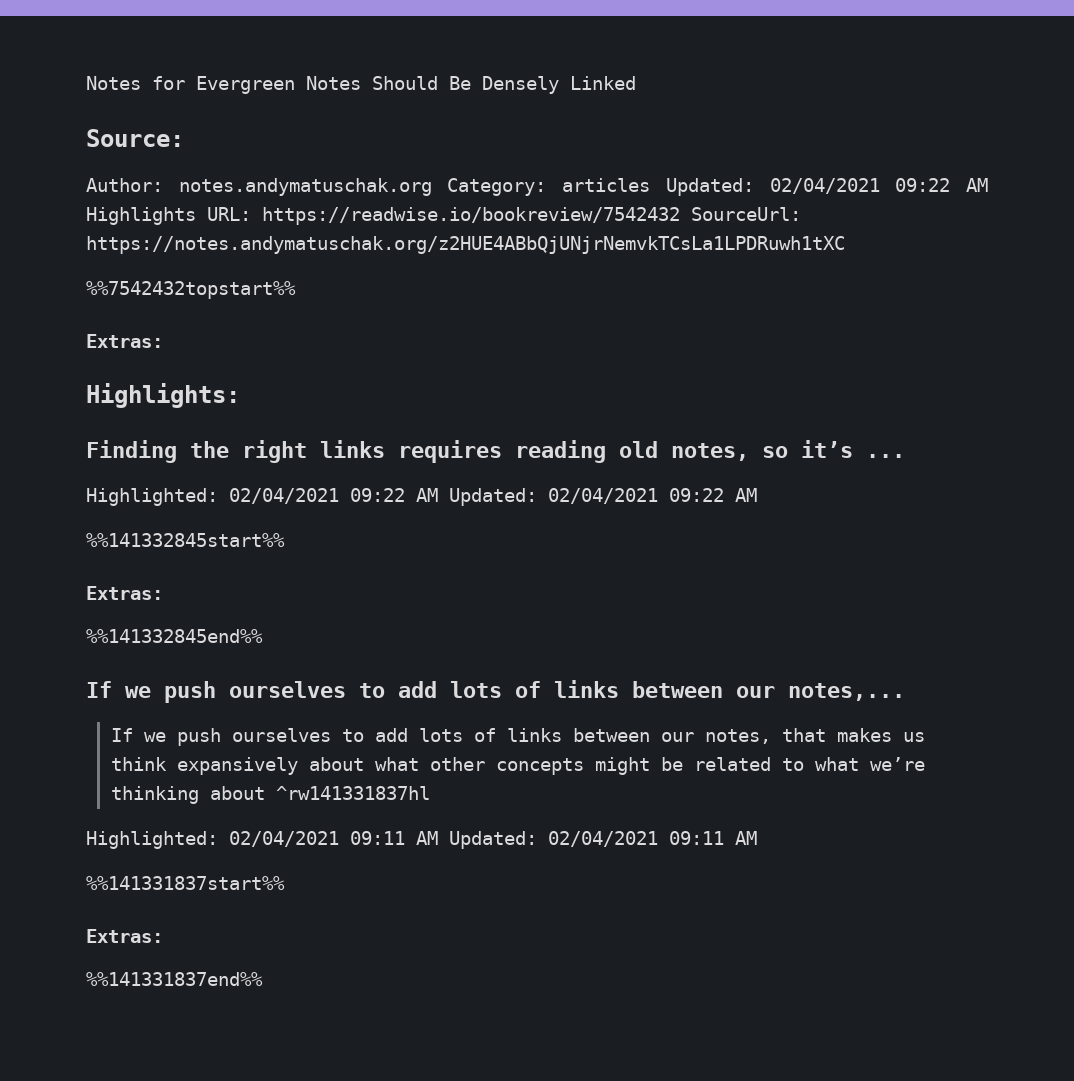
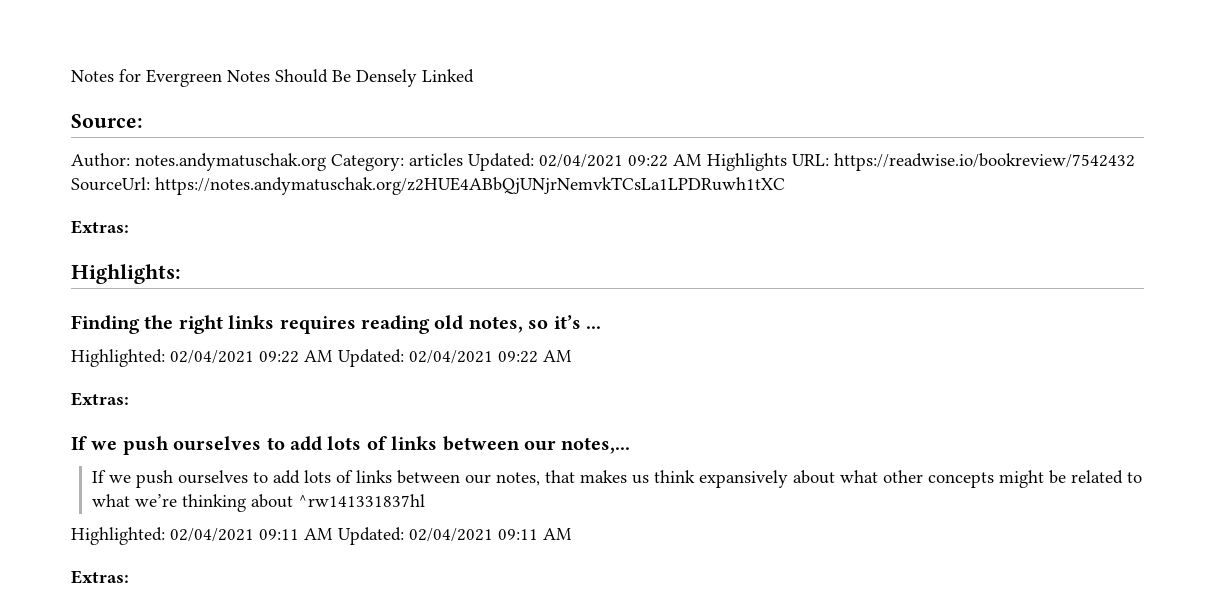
[86,281,296,299] // %%7542432topstart%% -> (785, 186) none
[86,533,285,547] [86,586,163,600] [86,629,263,643] // %%141332845start%% // Extras: // %%141332845end%% -> [71,392,129,406] // Extras:
[86,876,285,890] [86,929,163,943] [86,972,263,986] // %%141331837start%% // Extras: // %%141331837end%% -> [71,570,129,584] // Extras:

